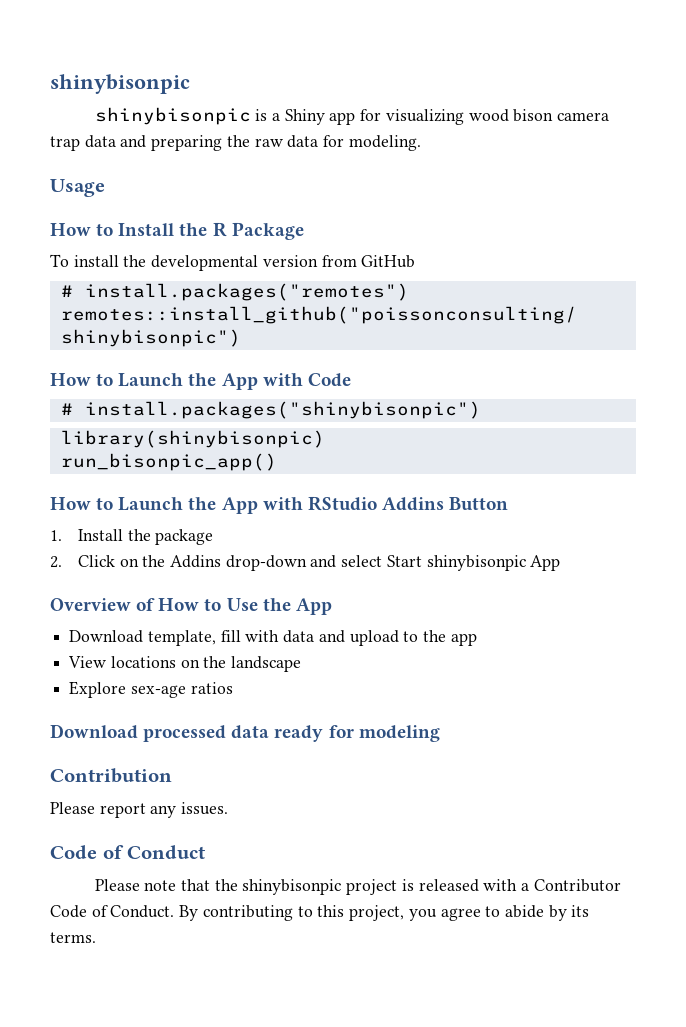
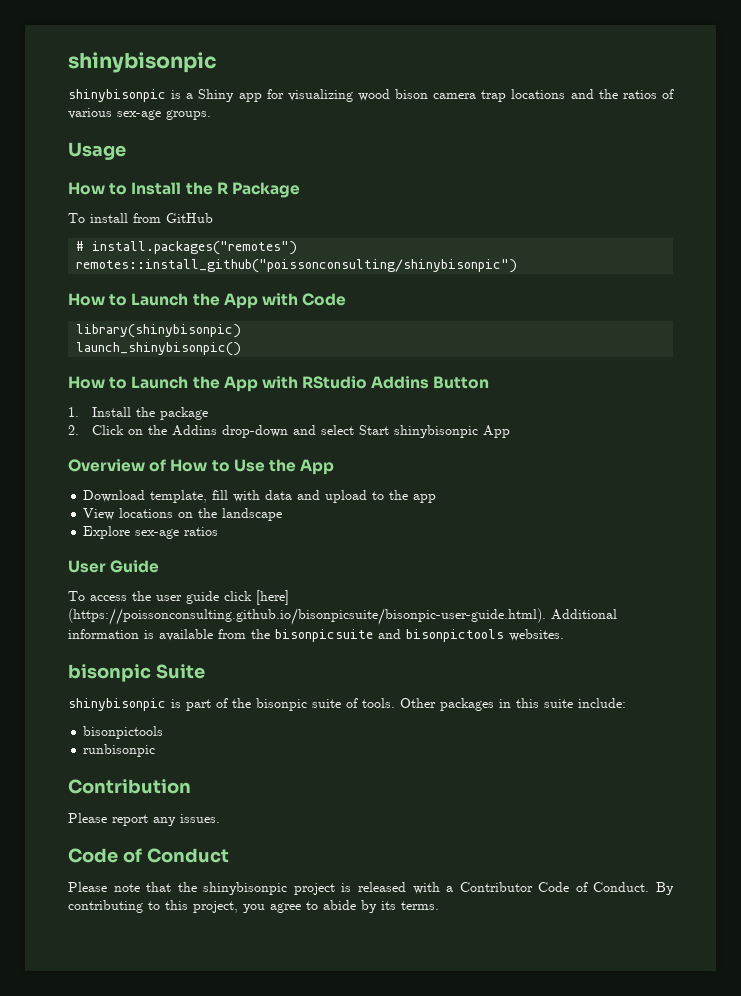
[84,135,421,151] data and preparing the raw data for modeling. -> [511,89,674,99] [68,108,211,120] locations and the ratios of various sex-age groups.
[123,255,318,271] the developmental version -> (128, 218) none
[60,401,481,419] // # install.packages("shinybisonpic") -> (347, 299) none
[60,453,277,471] run_bisonpic_app() -> [76,342,242,356] launch_shinybisonpic()
[50,724,440,742] Download processed data ready for modeling -> [68,560,160,573] [68,590,289,605] [68,608,617,625] [68,629,564,642] [68,664,205,682] [68,698,626,711] [83,726,164,739] [83,744,156,757] User Guide // To access the user guide click [here] (https://poissonconsulting.github.io/bisonpicsuite/bisonpic-user-guide.html). Additional information is available from the bisonpicsuite and bisonpictools websites. // bisonpic Suite // shinybisonpic is part of the bisonpic suite of tools. Other packages in this suite include: // bisonpictools // runbisonpic

